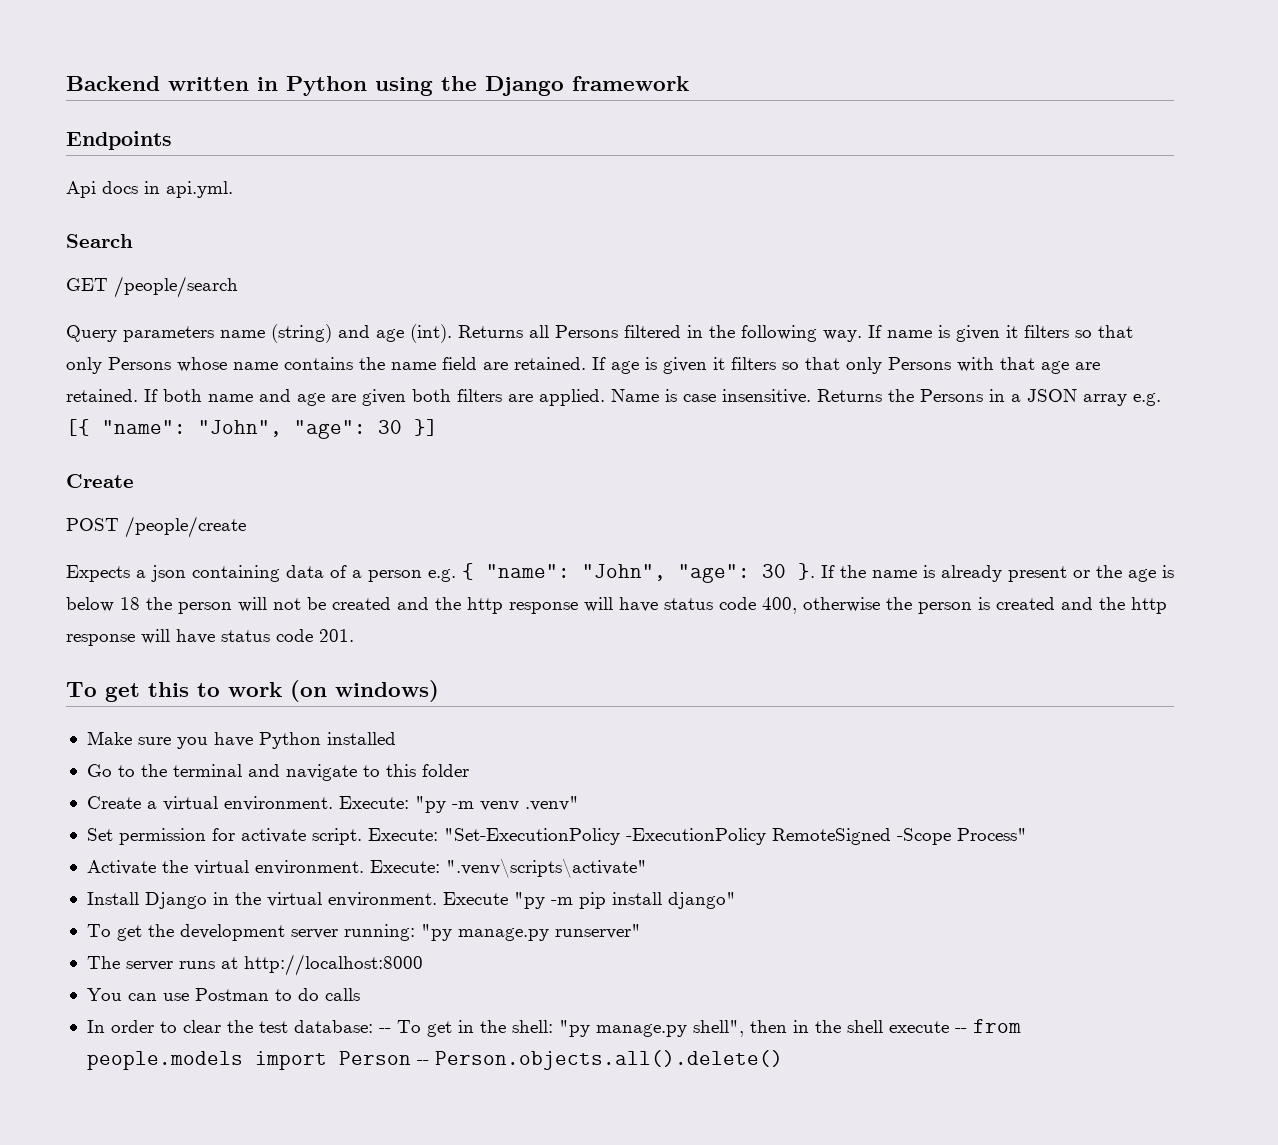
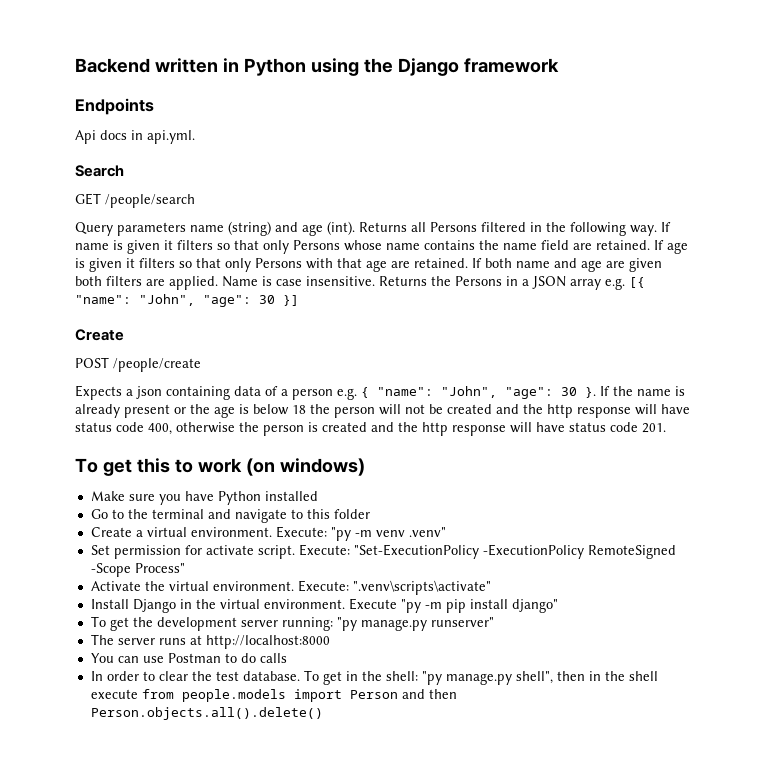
[293,1020,391,1033] database: -- -> [242,671,300,681] database.
[954,1028,967,1033] -- -> (138, 694) none
[416,1060,429,1065] -- -> [401,689,457,699] and then

